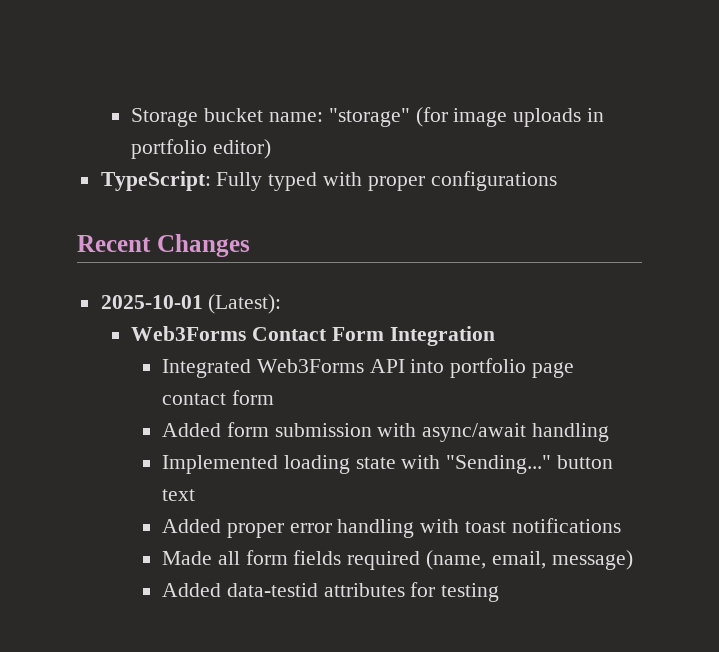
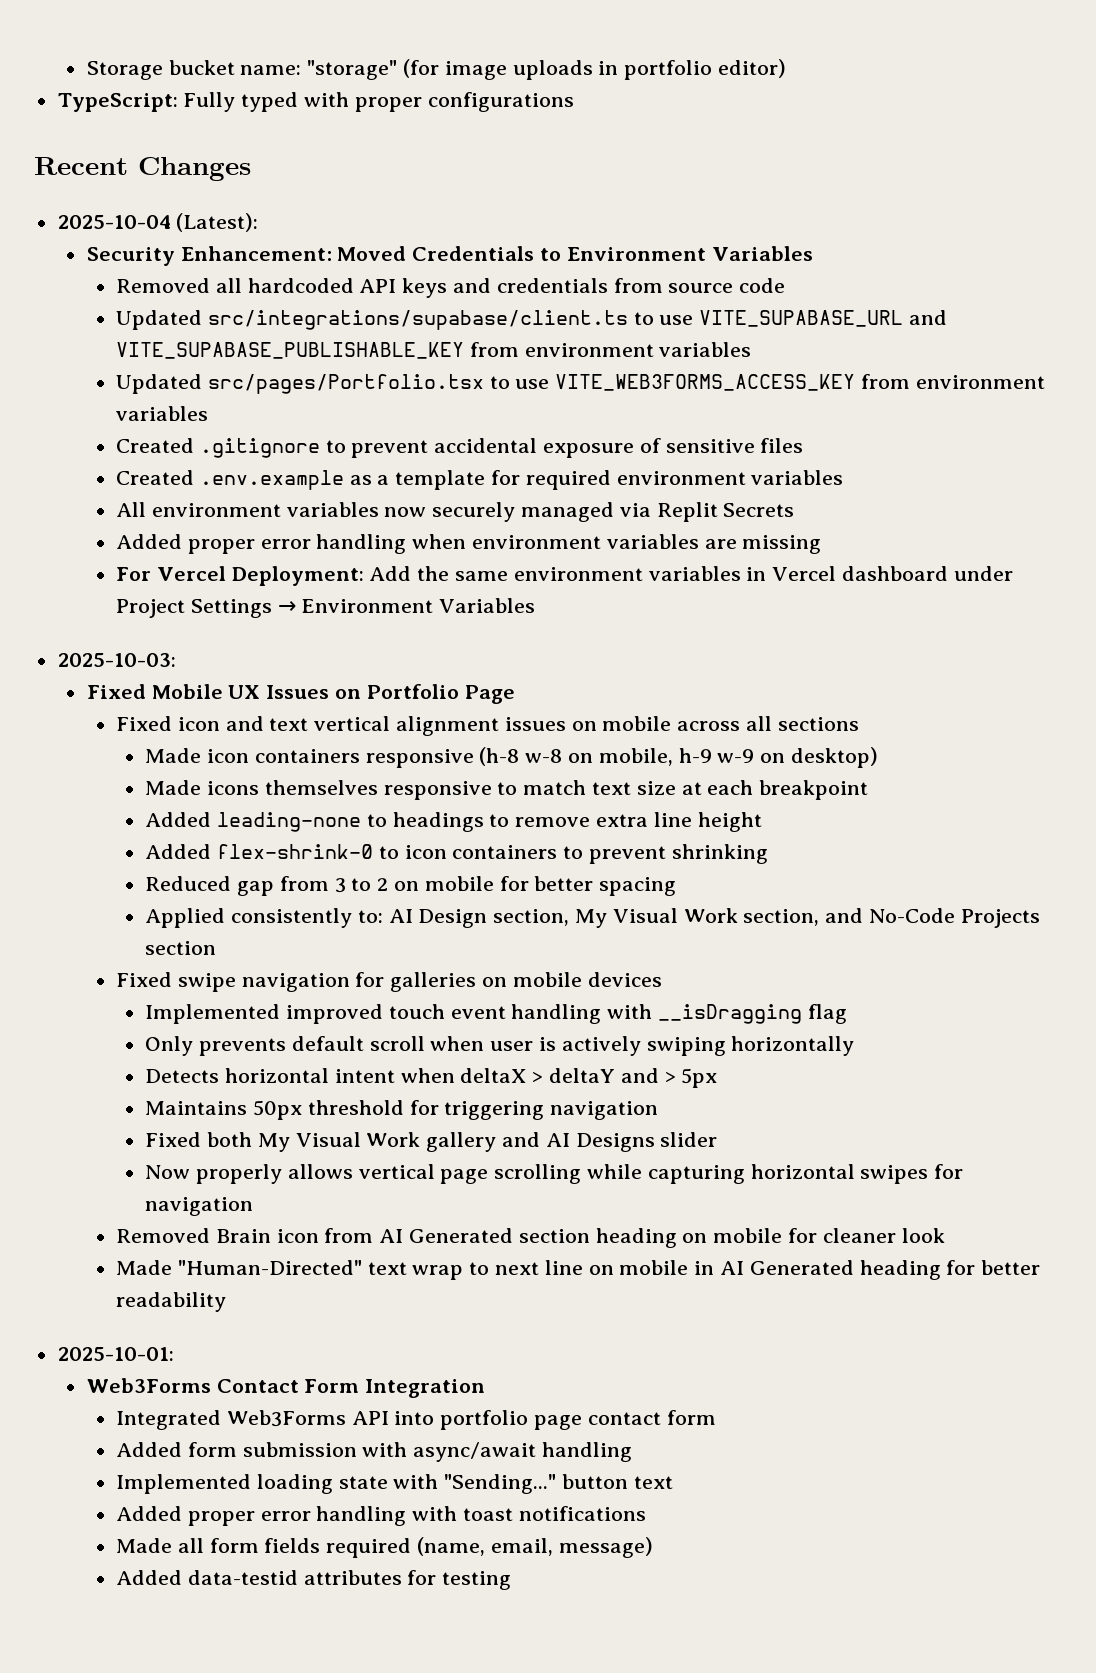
[100,295,203,309] 2025-10-01 -> [57,215,171,229] 2025-10-04
(282, 304) none -> [86,246,813,266] [115,278,786,298] [115,310,948,330] [115,342,752,359] [115,374,1045,394] [115,406,208,421] [115,438,804,458] [115,470,844,490] [115,502,795,522] [115,534,822,554] [115,566,1013,586] [115,598,536,618] [57,653,176,667] [86,684,515,704] [115,716,859,736] [145,747,879,768] [145,780,869,800] [145,812,762,832] [145,844,768,864] [145,876,677,896] [145,908,1040,928] [145,941,217,955] [115,972,662,992] [145,1004,847,1024] [145,1036,855,1056] [145,1068,718,1088] [145,1100,659,1120] [145,1132,718,1152] [145,1164,964,1184] [145,1197,254,1216] [115,1228,945,1248] [115,1260,1041,1280] [115,1292,226,1312] [57,1347,174,1361] // Security Enhancement: Moved Credentials to Environment Variables // Removed all hardcoded API keys and credentials from source code // Updated src/integrations/supabase/client.ts to use VITE_SUPABASE_URL and VITE_SUPABASE_PUBLISHABLE_KEY from environment variables // Updated src/pages/Portfolio.tsx to use VITE_WEB3FORMS_ACCESS_KEY from environment variables // Created .gitignore to prevent accidental exposure of sensitive files // Created .env.example as a template for required environment variables // All environment variables now securely managed via Replit Secrets // Added proper error handling when environment variables are missing // For Vercel Deployment: Add the same environment variables in Vercel dashboard under Project Settings → Environment Variables // 2025-10-03: // Fixed Mobile UX Issues on Portfolio Page // Fixed icon and text vertical alignment issues on mobile across all sections // Made icon containers responsive (h-8 w-8 on mobile, h-9 w-9 on desktop) // Made icons themselves responsive to match text size at each breakpoint // Added leading-none to headings to remove extra line height // Added flex-shrink-0 to icon containers to prevent shrinking // Reduced gap from 3 to 2 on mobile for better spacing // Applied consistently to: AI Design section, My Visual Work section, and No-Code Projects section // Fixed swipe navigation for galleries on mobile devices // Implemented improved touch event handling with __isDragging flag // Only prevents default scroll when user is actively swiping horizontally // Detects horizontal intent when deltaX > deltaY and > 5px // Maintains 50px threshold for triggering navigation // Fixed both My Visual Work gallery and AI Designs slider // Now properly allows vertical page scrolling while capturing horizontal swipes for navigation // Removed Brain icon from AI Generated section heading on mobile for cleaner look // Made "Human-Directed" text wrap to next line on mobile in AI Generated heading for better readability // 2025-10-01:

